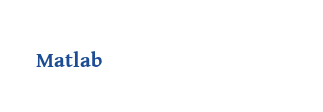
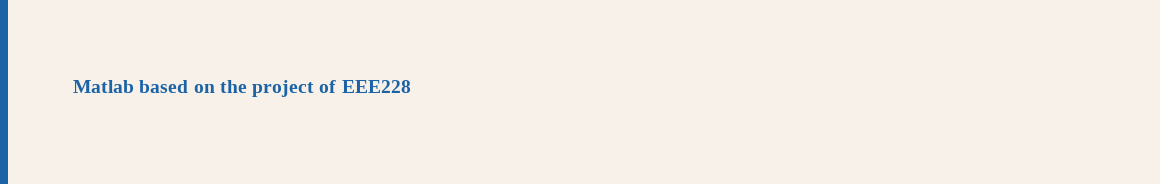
(102, 59) none -> [139,80,411,97] based on the project of EEE228

